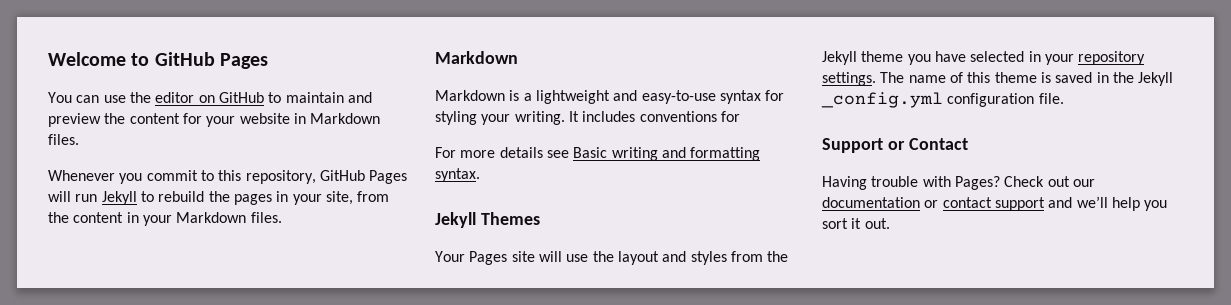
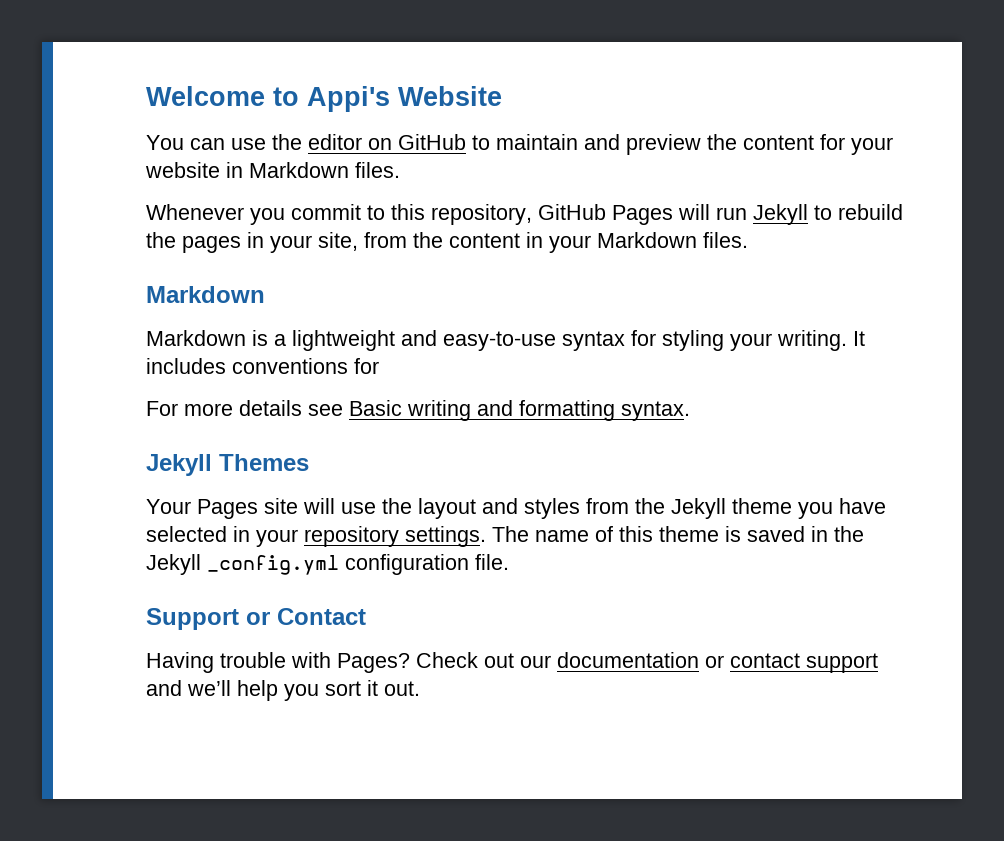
[154,52,269,69] GitHub Pages -> [307,86,502,112] Appi's Website

